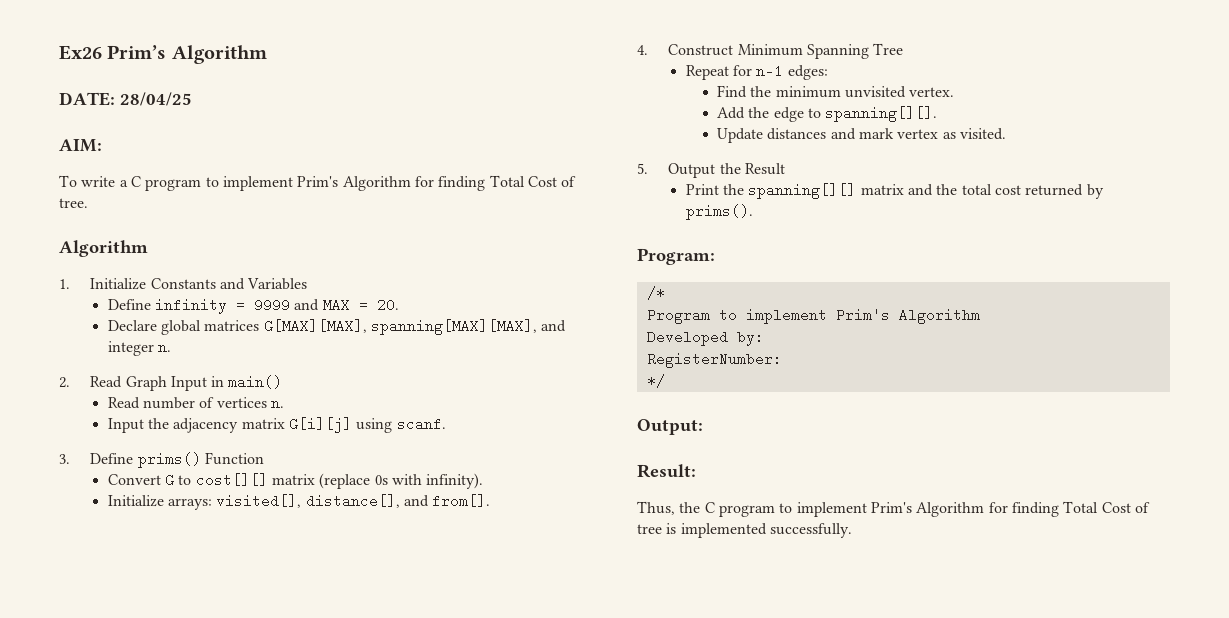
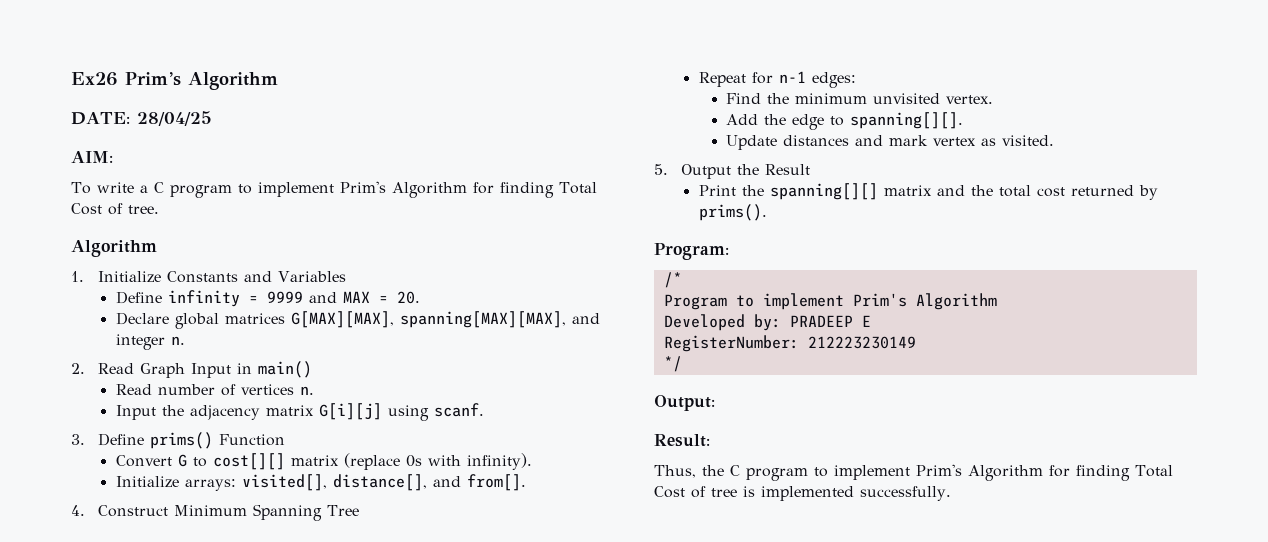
(764, 338) none -> [789,315,871,327] PRADEEP E
(782, 360) none -> [807,336,916,349] 212223230149

